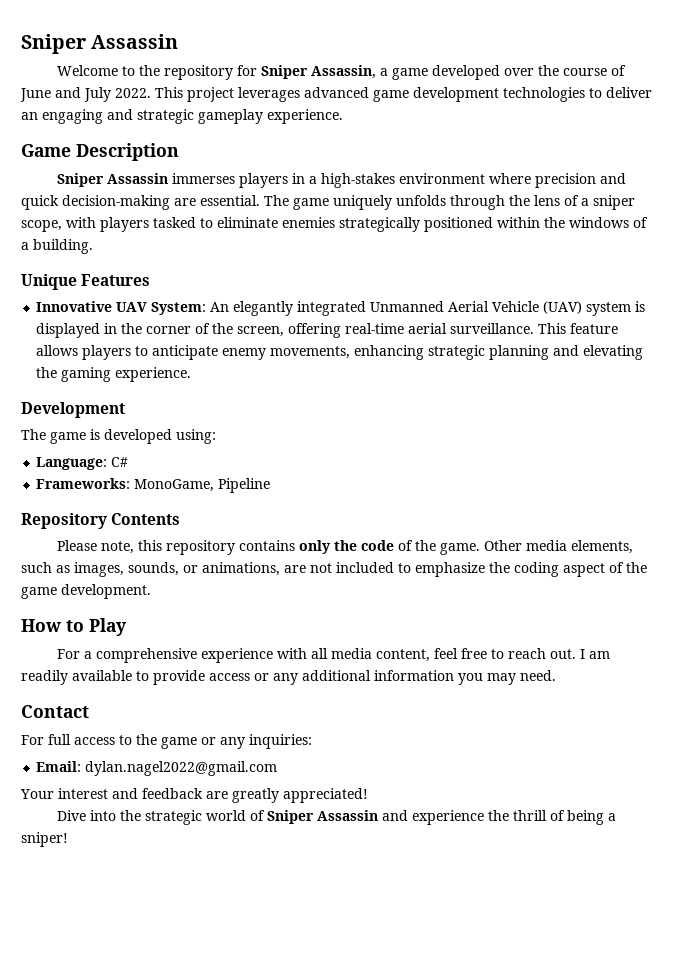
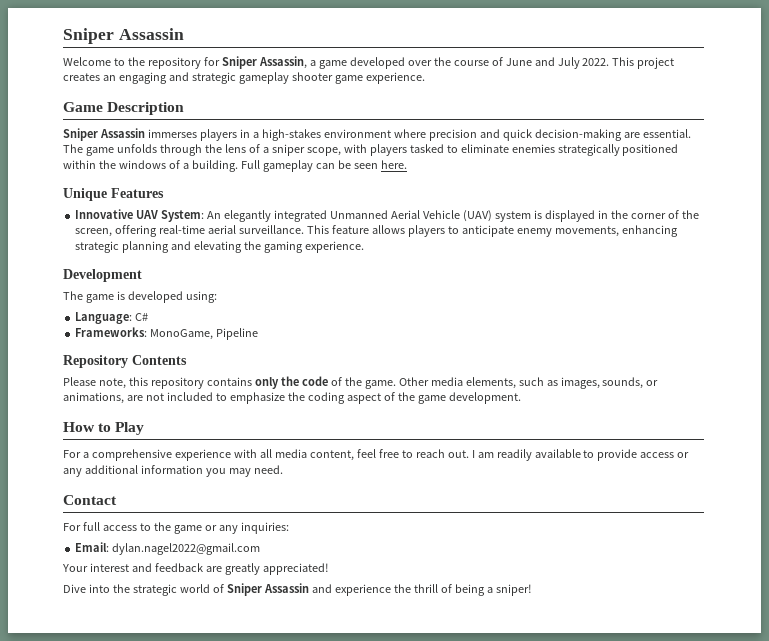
[238,87,652,102] leverages advanced game development technologies to deliver -> [63,73,100,81] creates
(263, 116) none -> [291,72,363,84] shooter game
[333,195,392,210] uniquely -> (114, 151) none
(93, 246) none -> [240,160,407,172] Full gameplay can be seen here.

